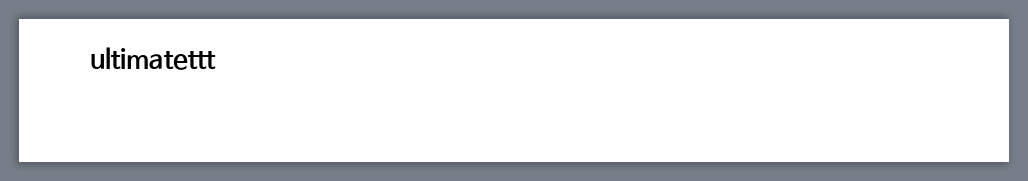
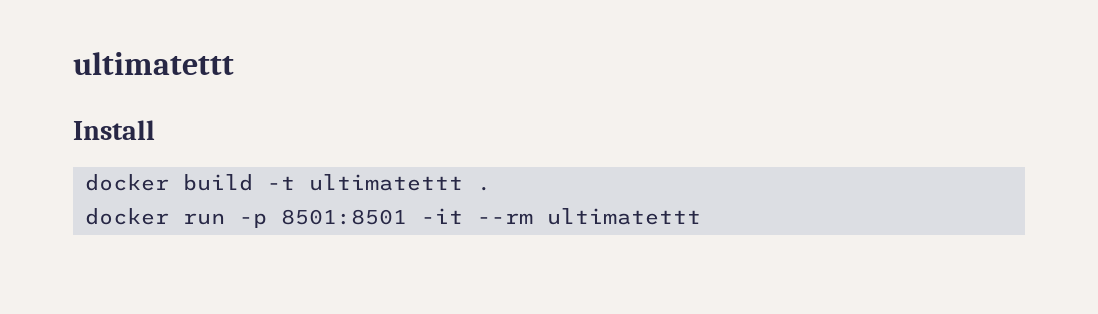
[90,47,216,70] ultimatettt -> [73,52,234,75] [73,120,155,140] [85,174,492,191] [85,208,702,228] ultimatettt // Install // docker build -t ultimatettt . // docker run -p 8501:8501 -it --rm ultimatettt

